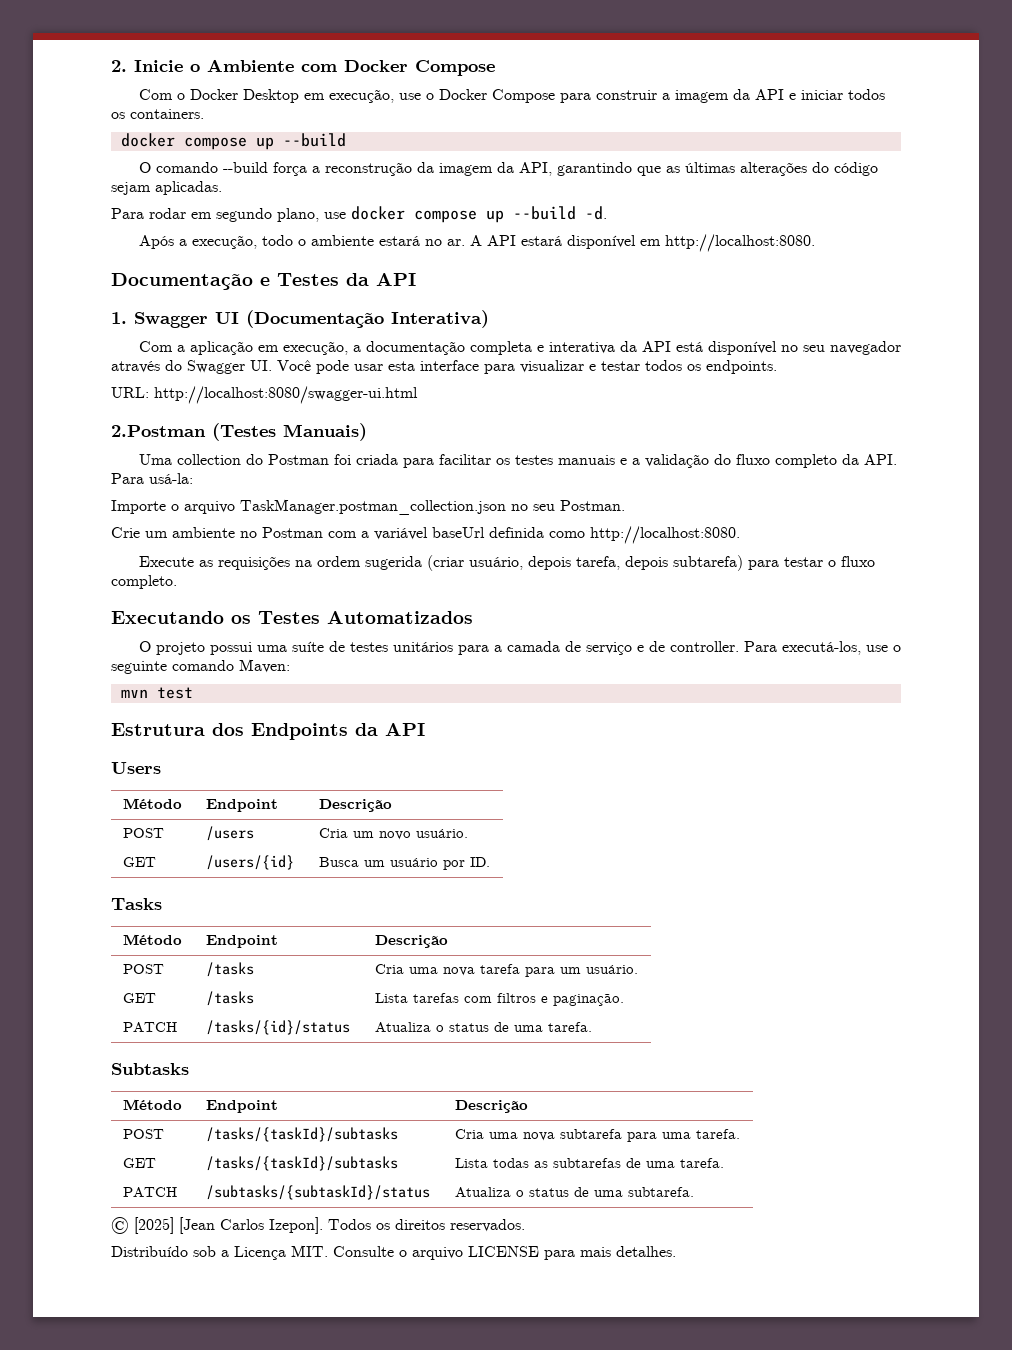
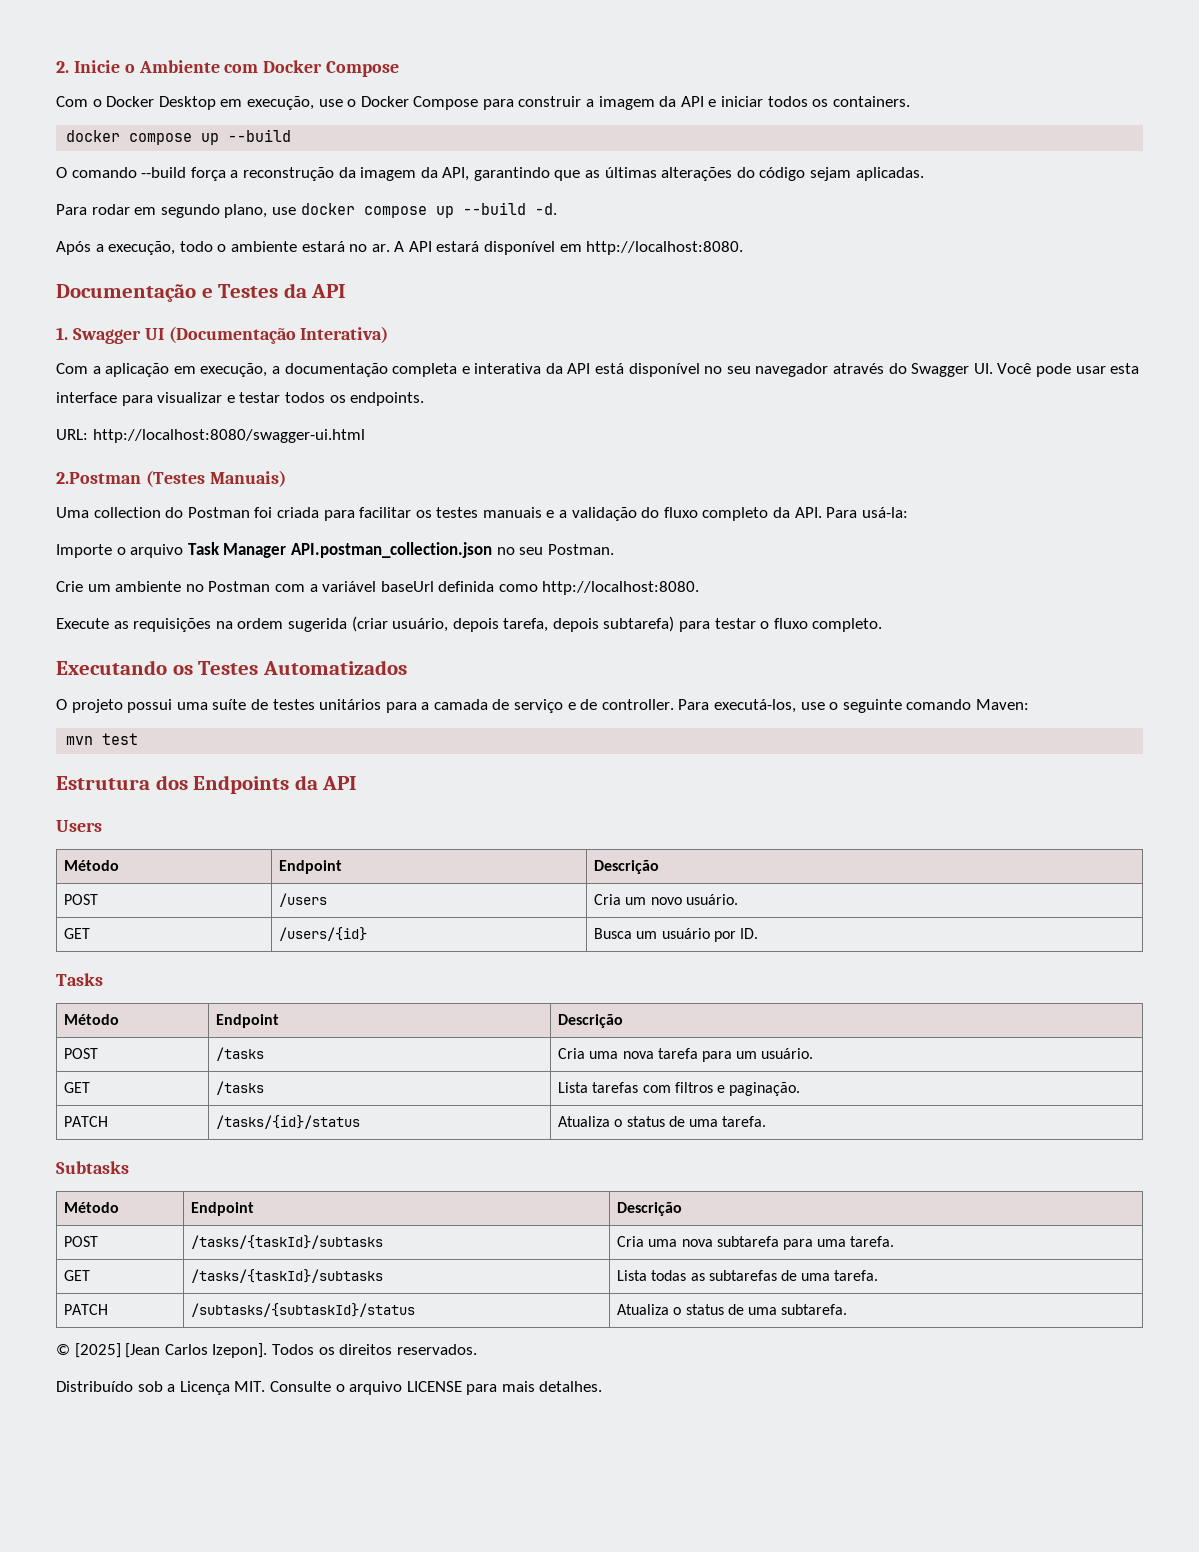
[240,499,506,515] TaskManager.postman_collection.json -> [187,542,492,558] Task Manager API.postman_collection.json

